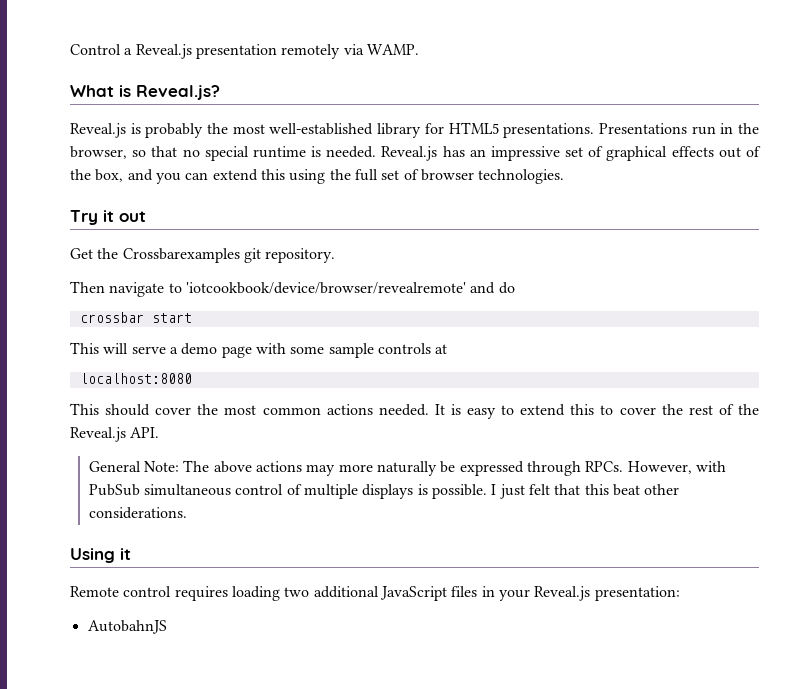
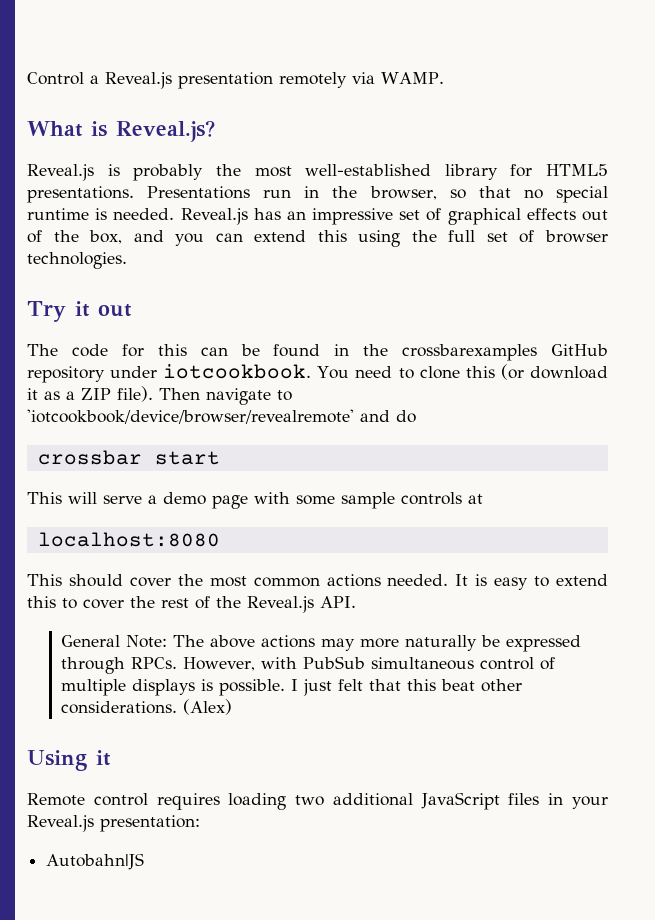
[70,248,336,263] Get the Crossbarexamples git repository. // -> [27,344,608,361] [27,364,608,383] [27,386,153,402] The code for this can be found in the crossbarexamples GitHub repository under iotcookbook. You need to clone this (or download it as a ZIP file).
(187, 513) none -> [183,699,233,715] (Alex)
[87,620,167,634] AutobahnJS -> [46,853,145,870] Autobahn|JS

